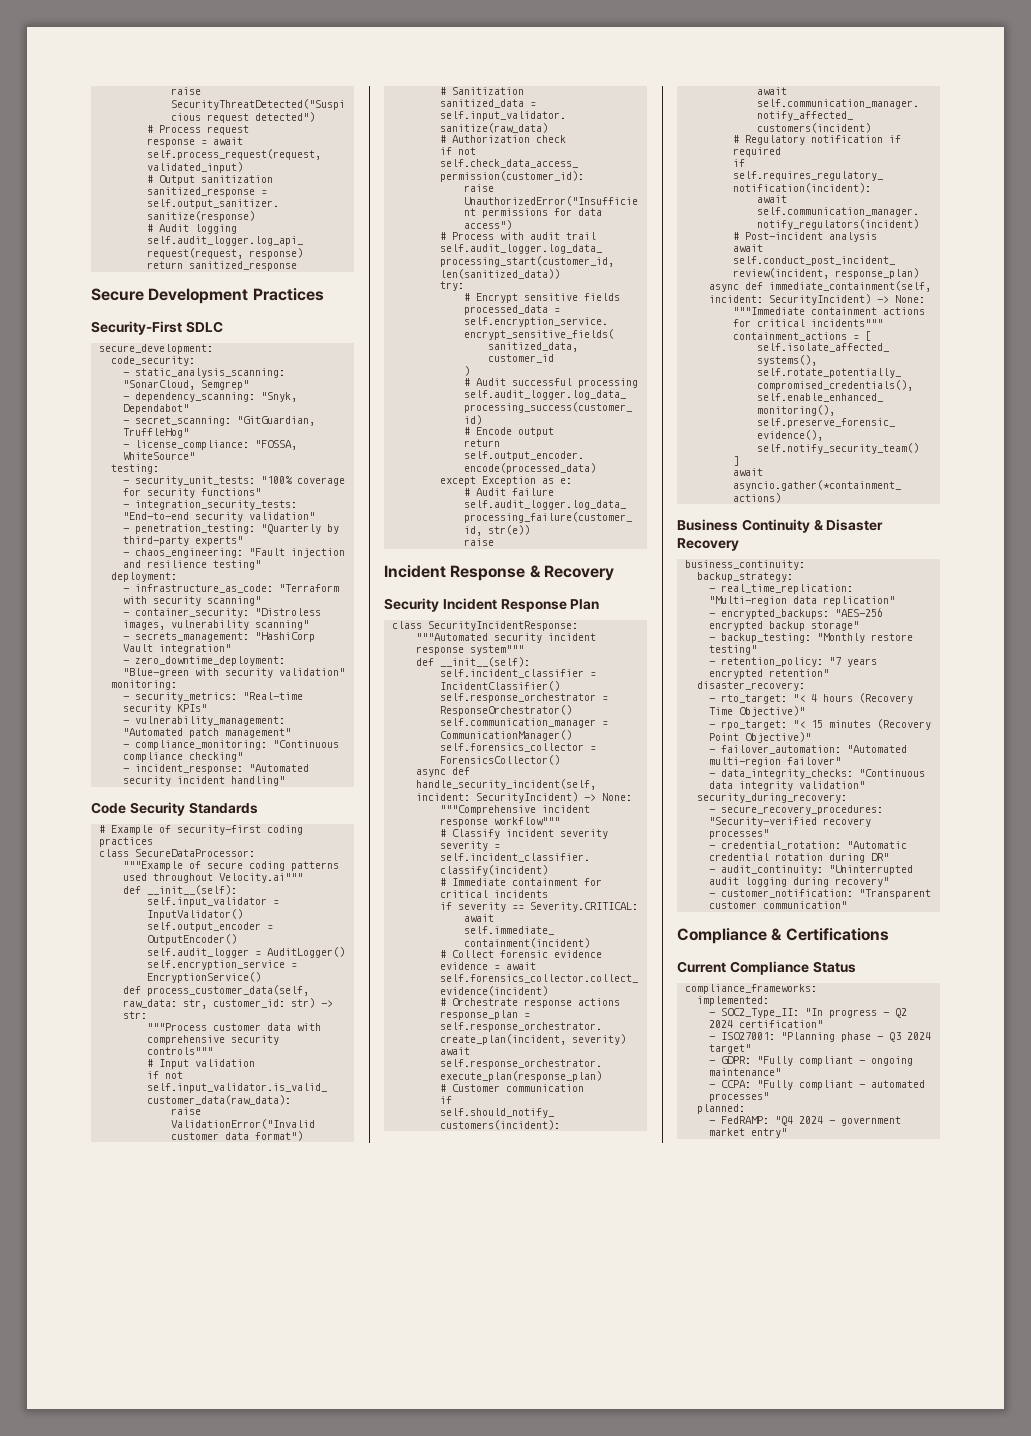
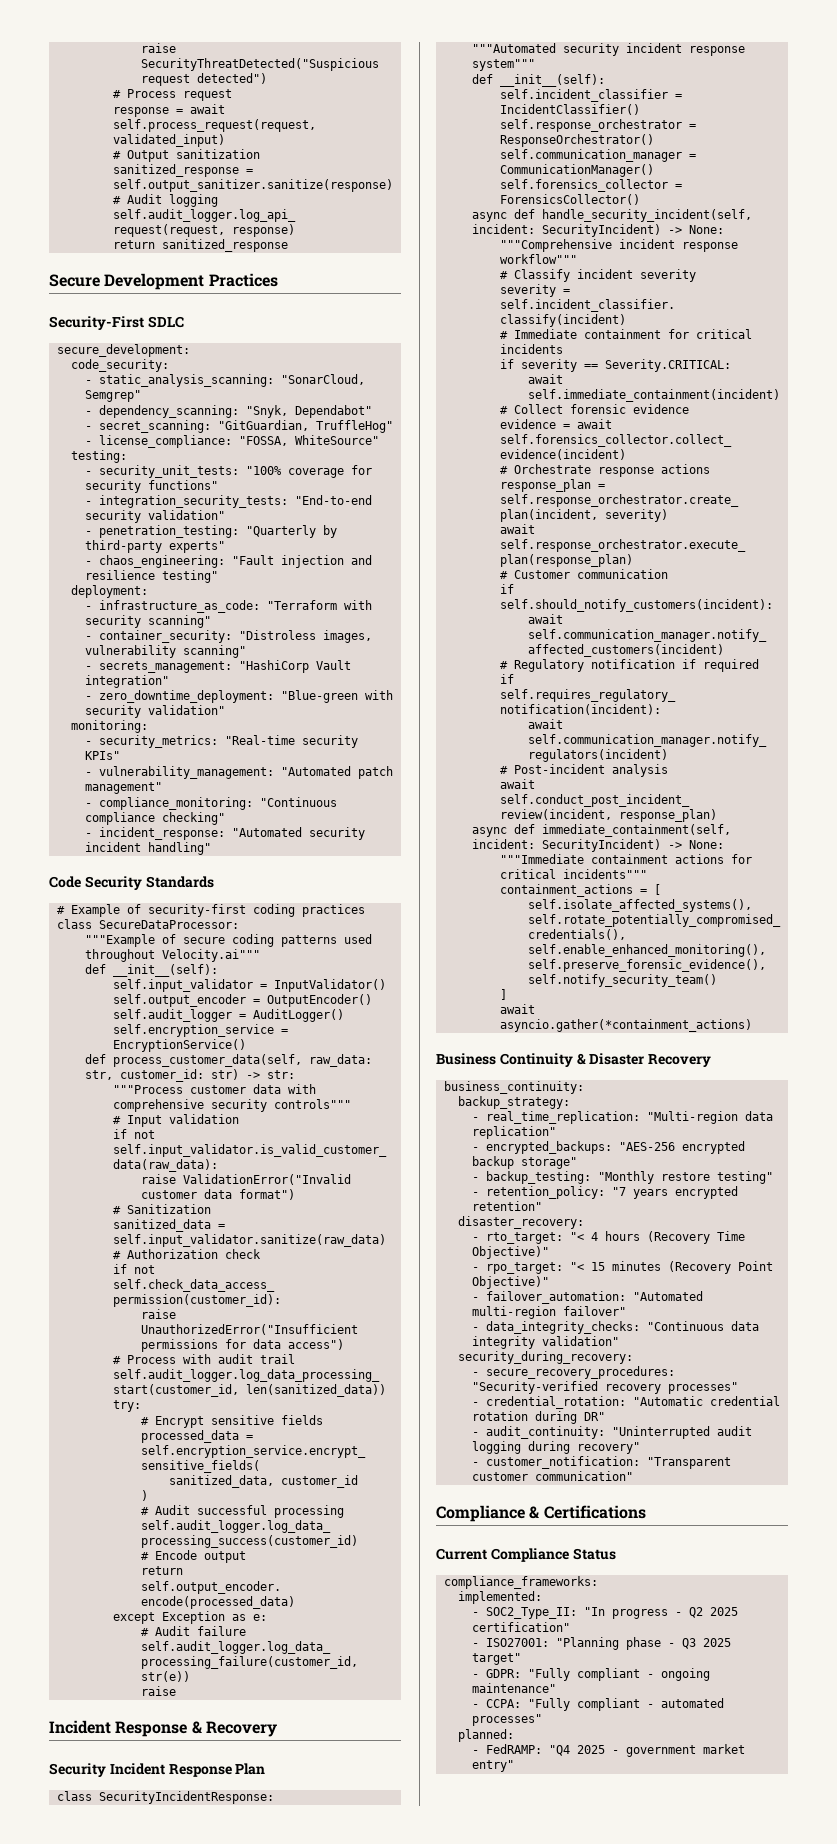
[708,1020,733,1028] 2024 -> [709,1607,738,1616] 2025
[906,1032,931,1040] 2024 -> [702,1638,731,1647] 2025
[798,1116,823,1124] 2024 -> [576,1745,605,1754] 2025

